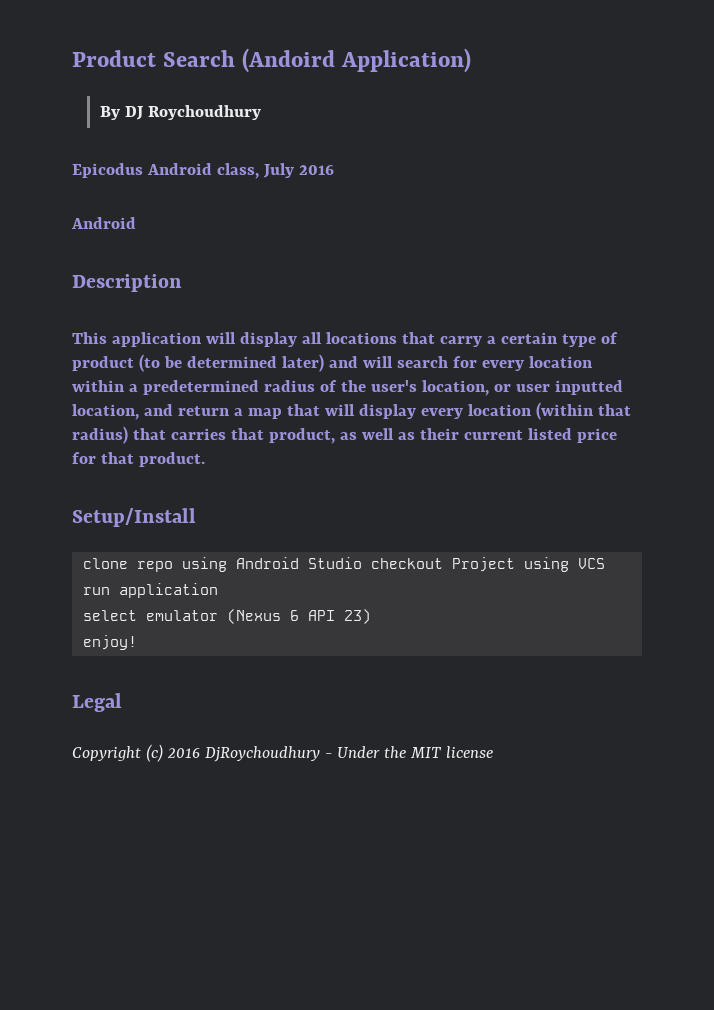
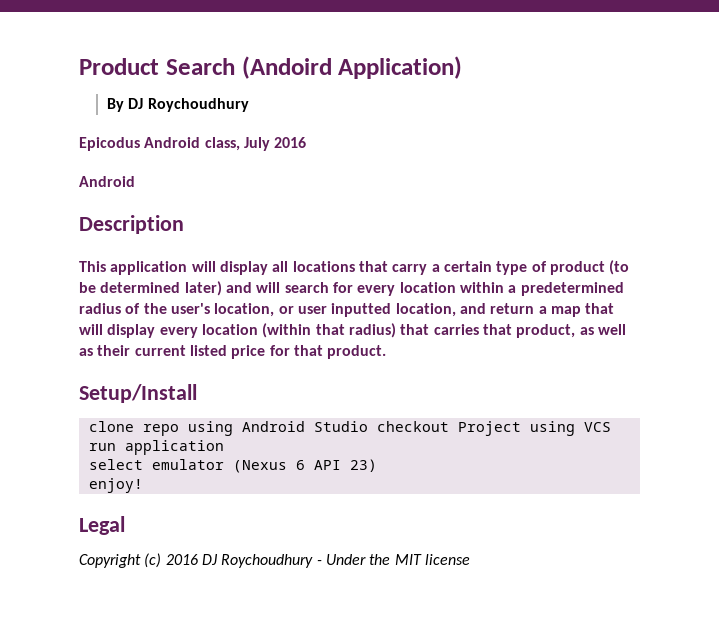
[204,746,320,762] DjRoychoudhury -> [201,554,314,568] DJ Roychoudhury

